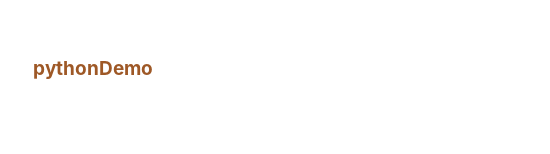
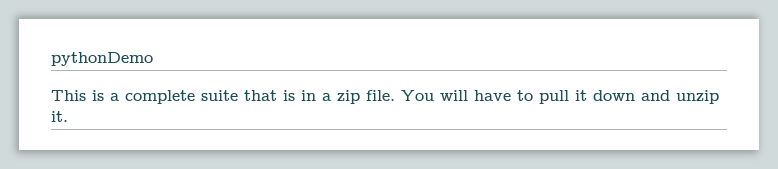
(153, 70) none -> [51,90,719,104] [51,111,68,122] // This is a complete suite that is in a zip file. You will have to pull it down and unzip it.

